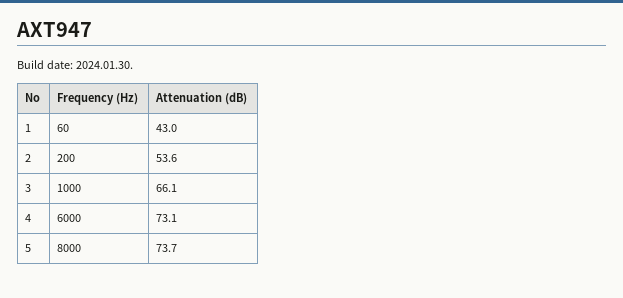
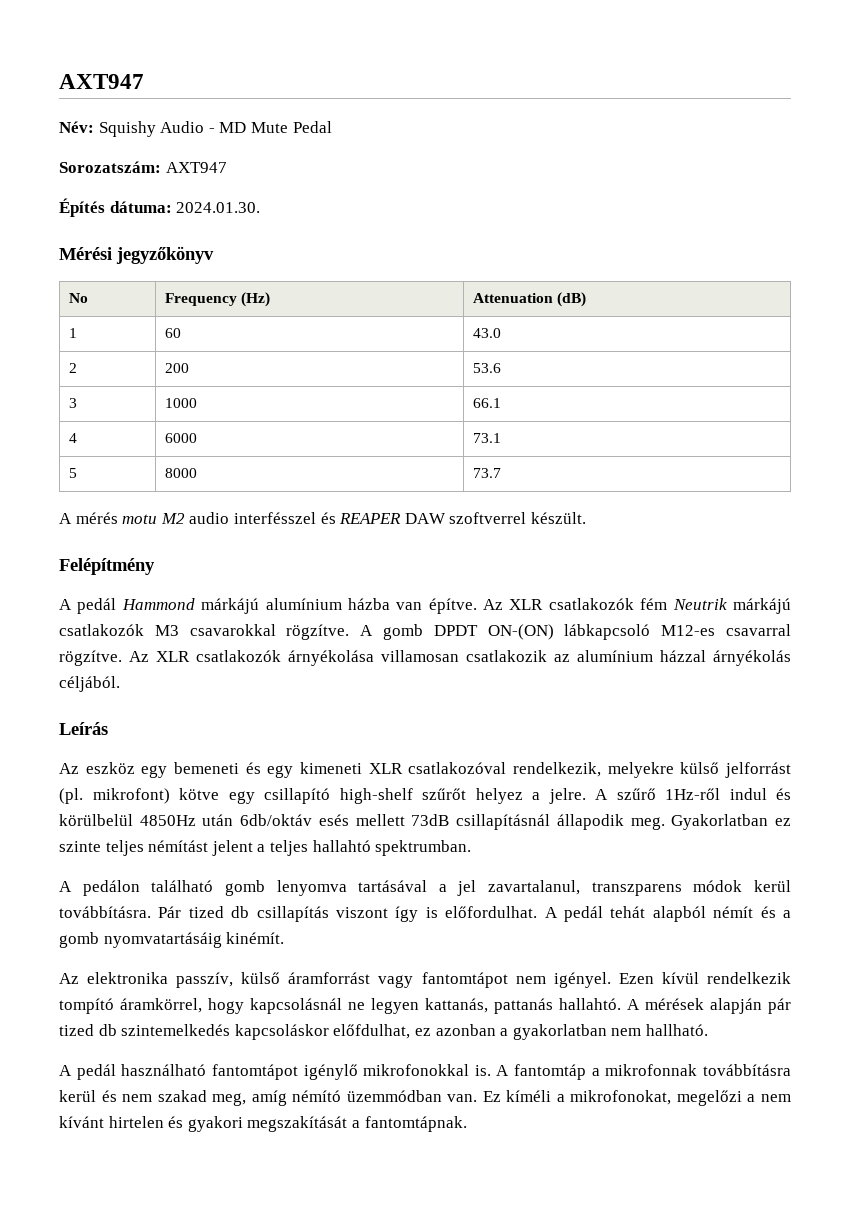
[16,22,92,37] [17,60,73,69] AXT947 // Build date: -> [59,74,144,89] [59,121,332,137] [59,161,227,173] [59,198,172,217] AXT947 // Név: Squishy Audio - MD Mute Pedal // Sorozatszám: AXT947 // Építés dátuma:
(133, 65) none -> [59,246,214,264] // Mérési jegyzőkönyv
(178, 248) none -> [59,512,586,524] [59,558,155,575] [59,598,791,614] [59,624,791,640] [59,650,791,666] [59,676,120,692] [59,722,108,735] [59,762,791,778] [59,788,791,804] [59,814,792,830] [59,840,472,856] [59,880,791,896] [59,906,791,922] [59,932,285,948] [59,972,791,988] [59,998,791,1014] [59,1024,708,1040] [59,1064,791,1080] [59,1090,791,1106] [59,1116,467,1132] // A mérés motu M2 audio interfésszel és REAPER DAW szoftverrel készült. // Felépítmény // A pedál Hammond márkájú alumínium házba van építve. Az XLR csatlakozók fém Neutrik márkájú csatlakozók M3 csavarokkal rögzítve. A gomb DPDT ON-(ON) lábkapcsoló M12-es csavarral rögzítve. Az XLR csatlakozók árnyékolása villamosan csatlakozik az alumínium házzal árnyékolás céljából. // Leírás // Az eszköz egy bemeneti és egy kimeneti XLR csatlakozóval rendelkezik, melyekre külső jelforrást (pl. mikrofont) kötve egy csillapító high-shelf szűrőt helyez a jelre. A szűrő 1Hz-ről indul és körülbelül 4850Hz után 6db/oktáv esés mellett 73dB csillapításnál állapodik meg. Gyakorlatban ez szinte teljes némítást jelent a teljes hallahtó spektrumban. // A pedálon található gomb lenyomva tartásával a jel zavartalanul, transzparens módok kerül továbbításra. Pár tized db csillapítás viszont így is előfordulhat. A pedál tehát alapból némít és a gomb nyomvatartásáig kinémít. // Az elektronika passzív, külső áramforrást vagy fantomtápot nem igényel. Ezen kívül rendelkezik tompító áramkörrel, hogy kapcsolásnál ne legyen kattanás, pattanás hallahtó. A mérések alapján pár tized db szintemelkedés kapcsoláskor előfdulhat, ez azonban a gyakorlatban nem hallható. // A pedál használható fantomtápot igénylő mikrofonokkal is. A fantomtáp a mikrofonnak továbbításra kerül és nem szakad meg, amíg némító üzemmódban van. Ez kíméli a mikrofonokat, megelőzi a nem kívánt hirtelen és gyakori megszakítását a fantomtápnak.

